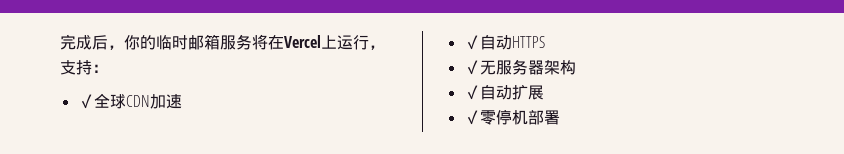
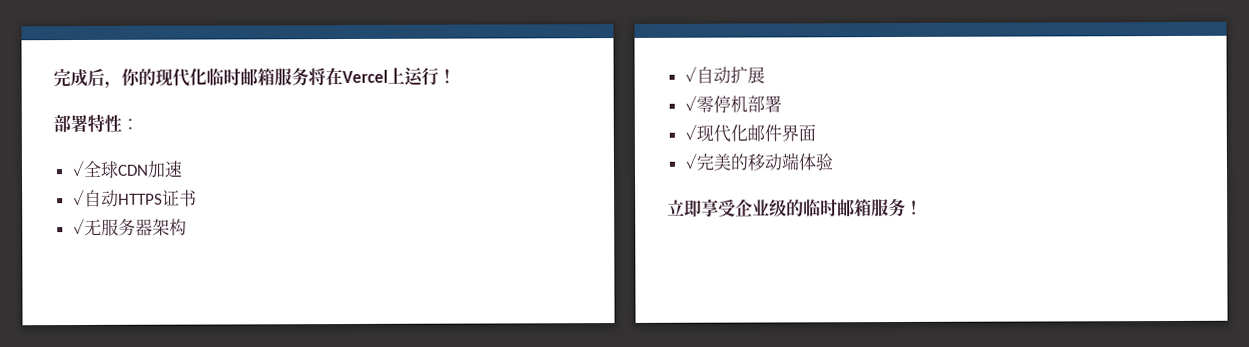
(156, 42) none -> [155,68,207,87] 现代化
[369,45,385,50] [60,60,92,75] ，支持 -> [438,68,456,84] [53,113,122,133] ！ // 部署特性
(545, 42) none -> [161,189,197,207] 证书
(560, 117) none -> [684,124,816,143] [684,152,833,171] [667,197,923,218] // ✓现代化邮件界面 // ✓完美的移动端体验 // 立即享受企业级的临时邮箱服务！

